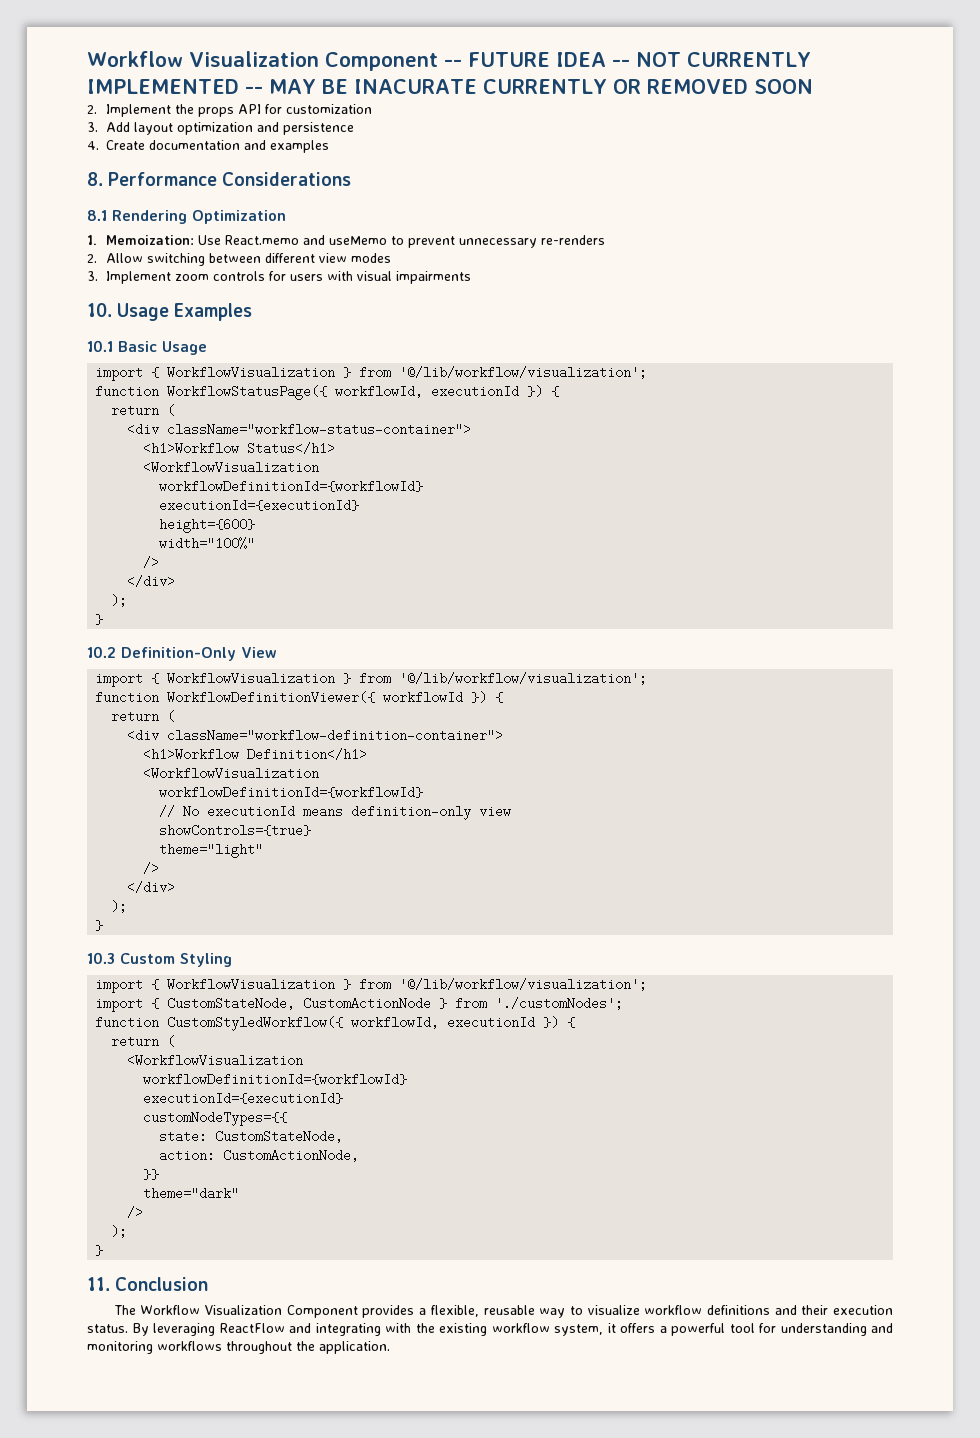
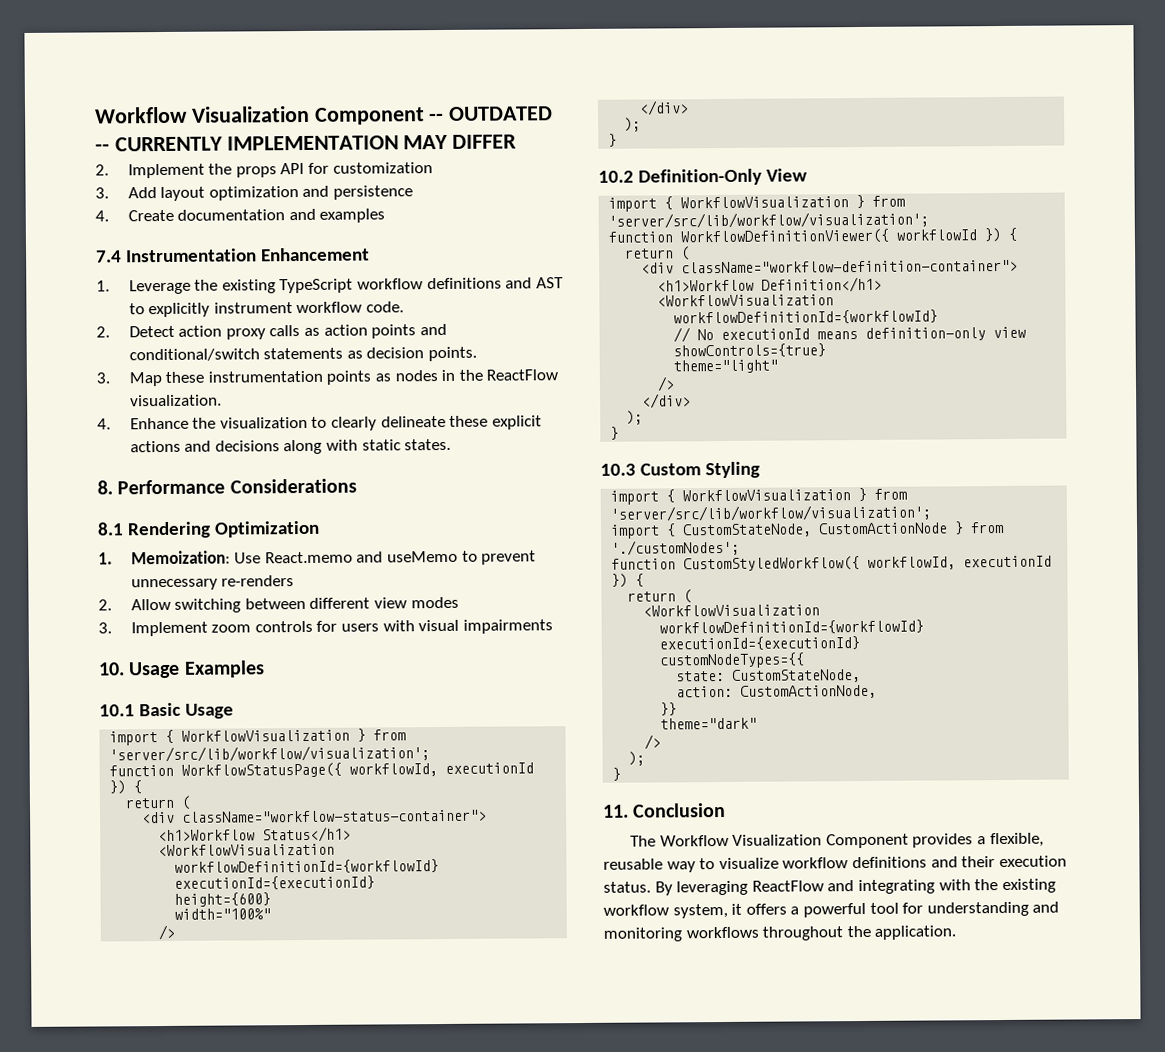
[467,52,811,67] [87,79,813,94] FUTURE IDEA -- NOT CURRENTLY IMPLEMENTED -- MAY BE INACURATE CURRENTLY OR REMOVED SOON -> [448,106,554,121] [95,134,518,152] OUTDATED -- CURRENTLY IMPLEMENTATION MAY DIFFER
(330, 146) none -> [96,247,370,263] [96,277,564,295] [128,301,404,318] [96,323,447,340] [128,346,477,362] [96,369,559,387] [129,394,222,407] [97,415,542,431] [129,438,452,455] // 7.4 Instrumentation Enhancement // 1. Leverage the existing TypeScript workflow definitions and AST to explicitly instrument workflow code. // 2. Detect action proxy calls as action points and conditional/switch statements as decision points. // 3. Map these instrumentation points as nodes in the ReactFlow visualization. // 4. Enhance the visualization to clearly delineate these explicit actions and decisions along with static states.
[399,366,648,379] '@/lib/workflow/visualization'; -> [109,745,431,763] 'server/src/lib/workflow/visualization';
[399,672,648,685] '@/lib/workflow/visualization'; -> [608,211,930,229] 'server/src/lib/workflow/visualization';
[399,978,648,991] '@/lib/workflow/visualization'; -> [610,504,932,522] 'server/src/lib/workflow/visualization';

